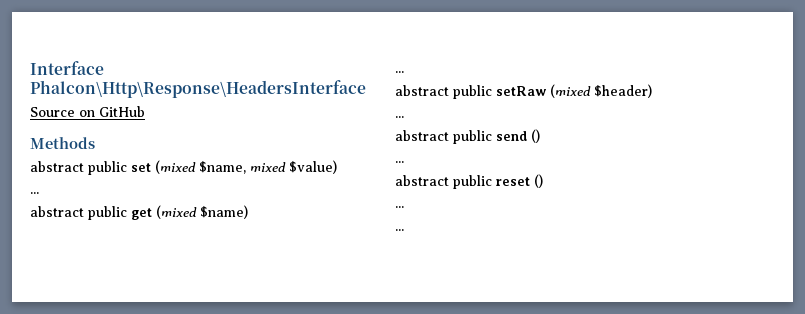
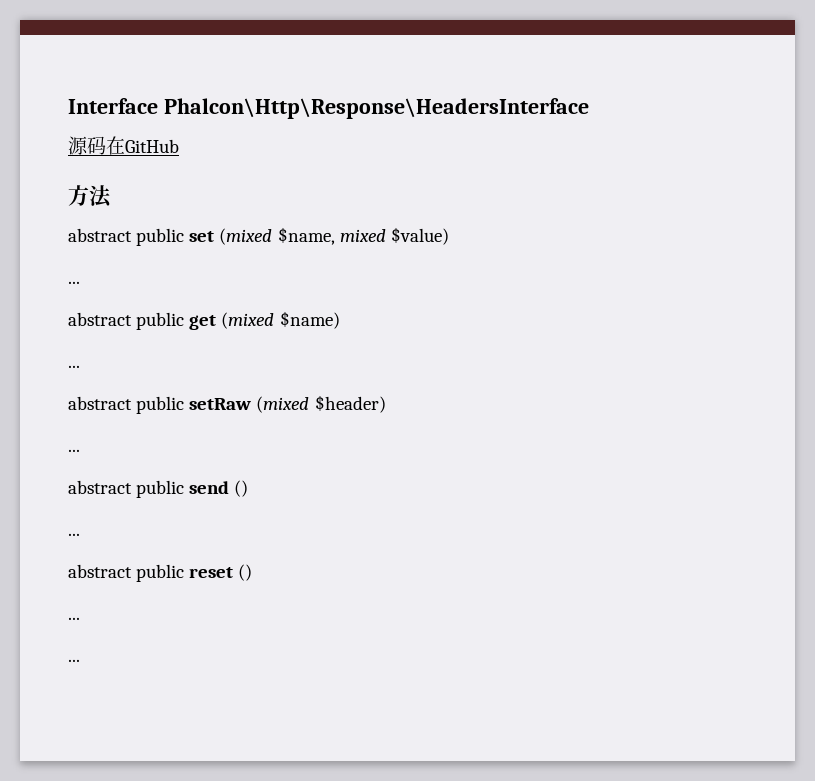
[30,107,95,117] Source on -> [68,136,125,155] 源码在
[30,137,95,149] Methods -> [68,185,112,208] 方法

